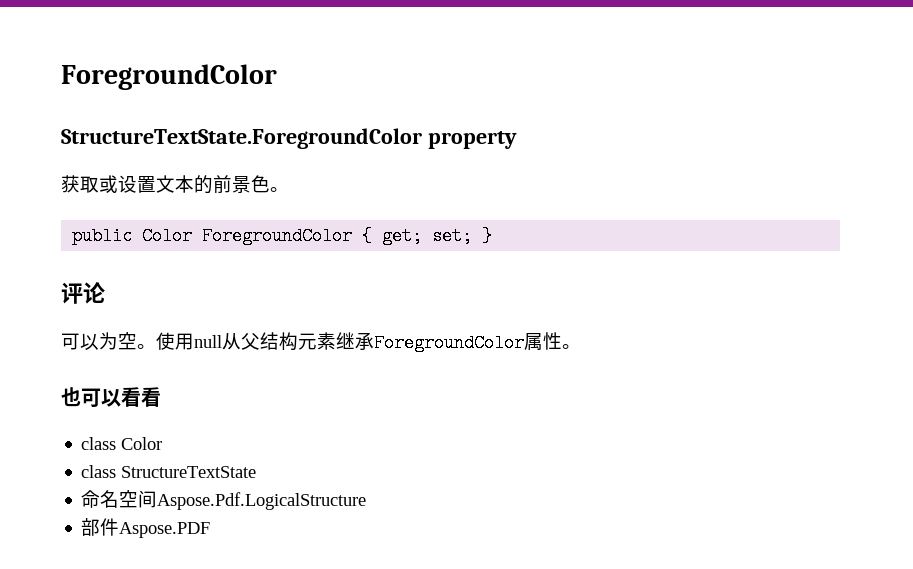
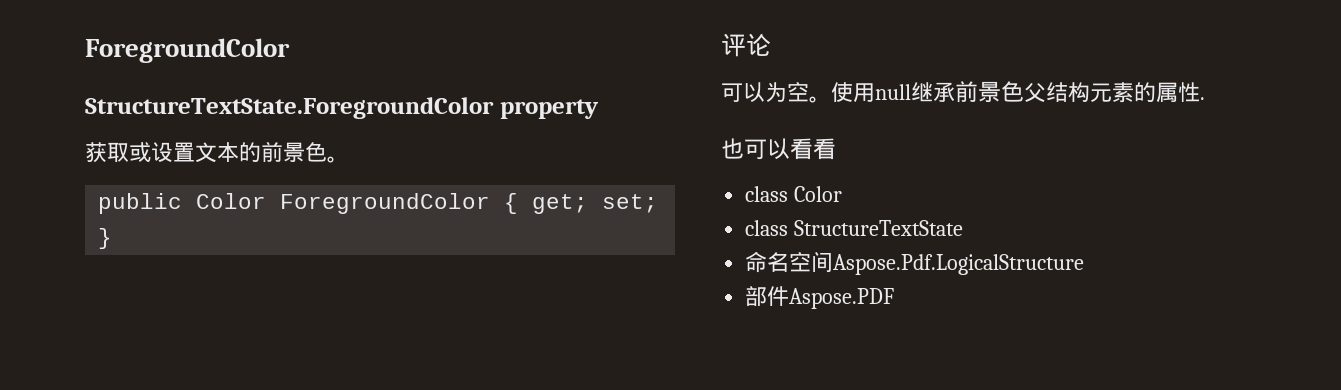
[222,332,581,352] 从父结构元素继承ForegroundColor属性。 -> [911,81,1205,103] 继承前景色父结构元素的属性.

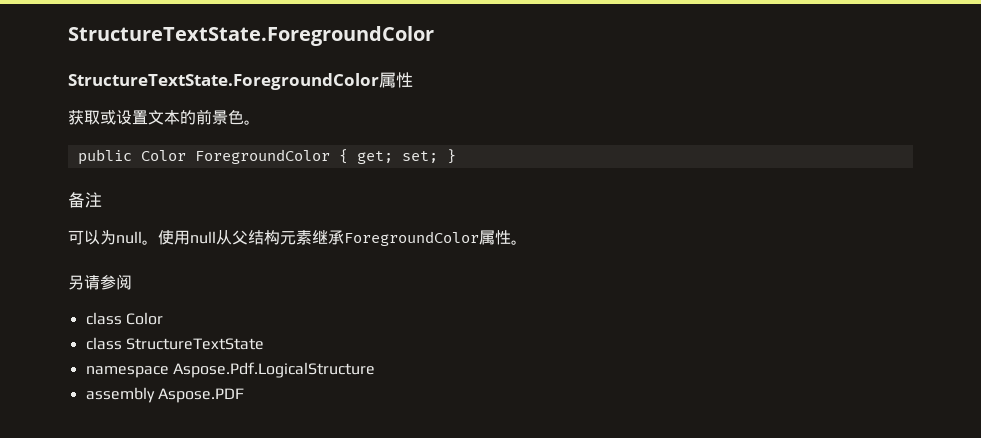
[85,38,290,63] [85,97,599,119] ForegroundColor // StructureTextState.ForegroundColor property -> [68,26,434,46] [68,72,413,90] StructureTextState.ForegroundColor // StructureTextState.ForegroundColor属性
[721,33,771,57] 评论 -> [68,192,102,208] 备注
[787,82,809,102] 空 -> [116,231,142,244] null
[911,81,1205,103] [721,138,836,160] 继承前景色父结构元素的属性. // 也可以看看 -> [216,230,527,246] [68,274,132,290] 从父结构元素继承ForegroundColor属性。 // 另请参阅
[745,251,834,273] 命名空间 -> [85,366,169,378] namespace
[745,286,790,306] 部件 -> [85,387,155,403] assembly

